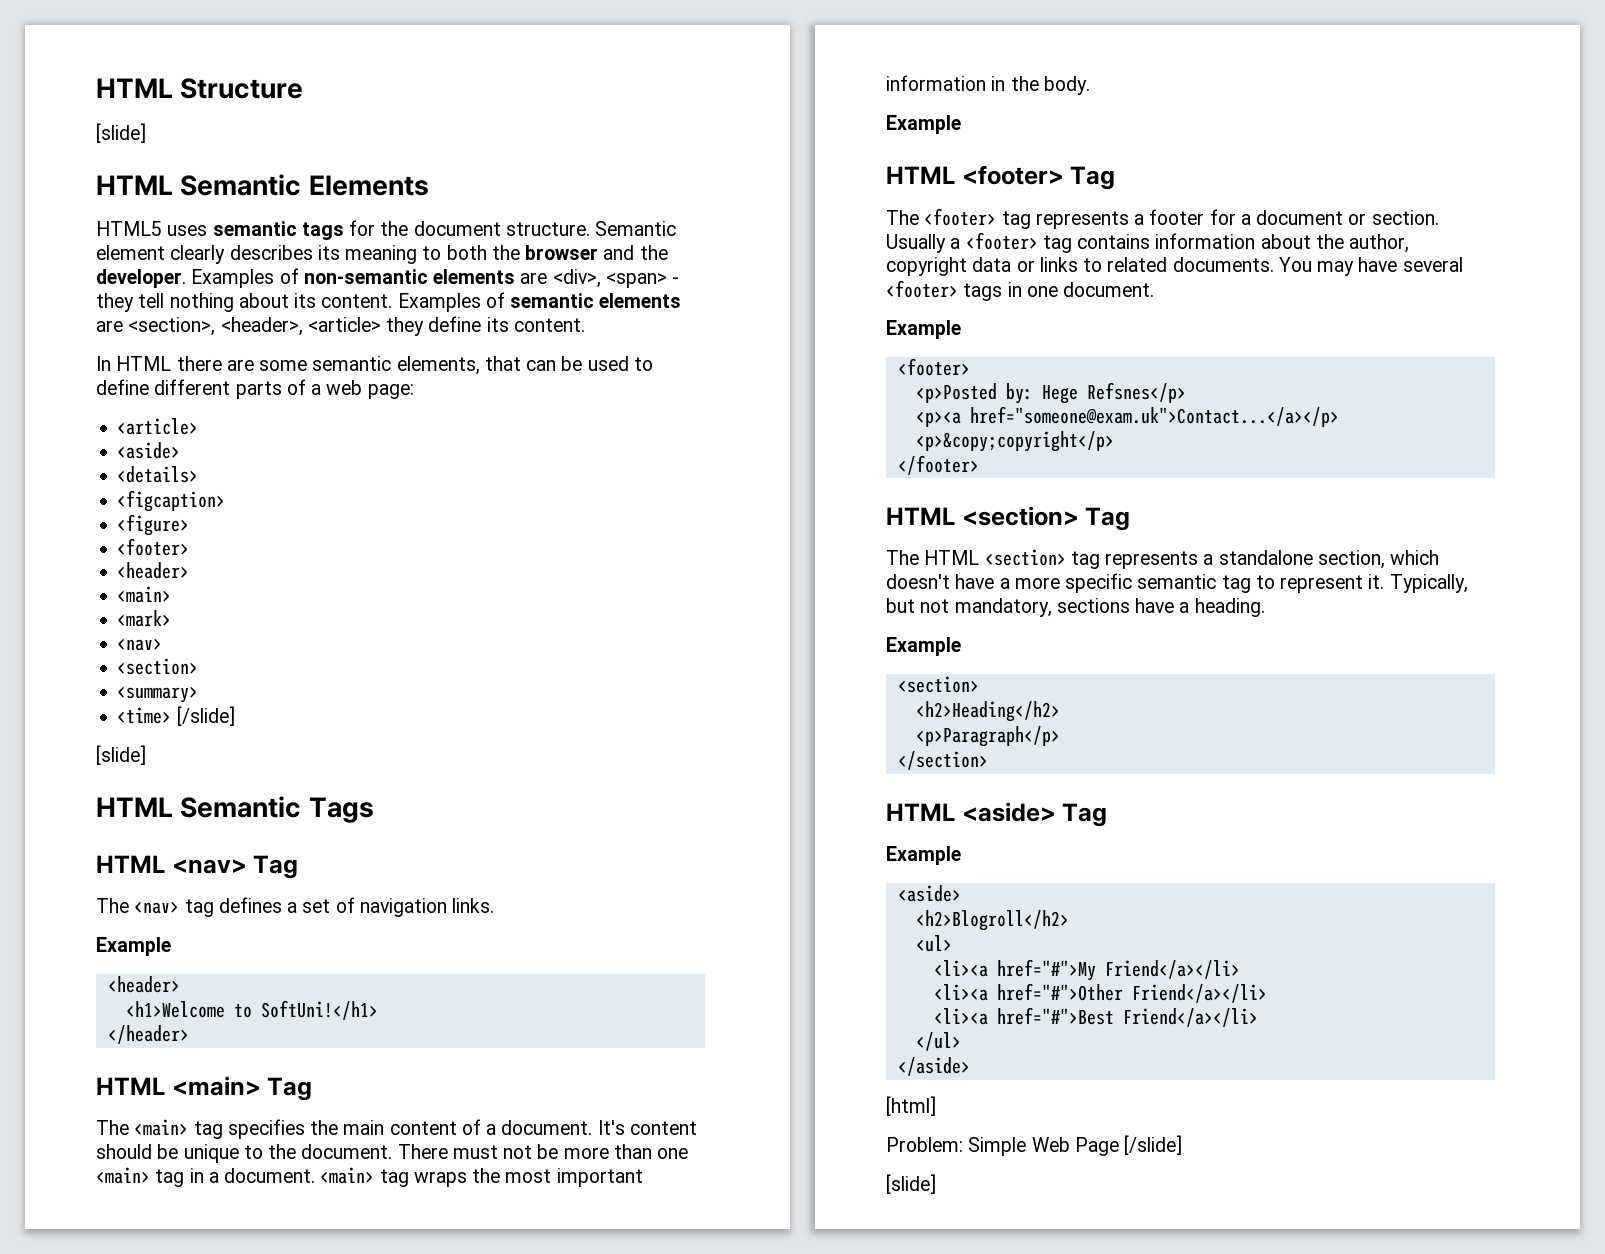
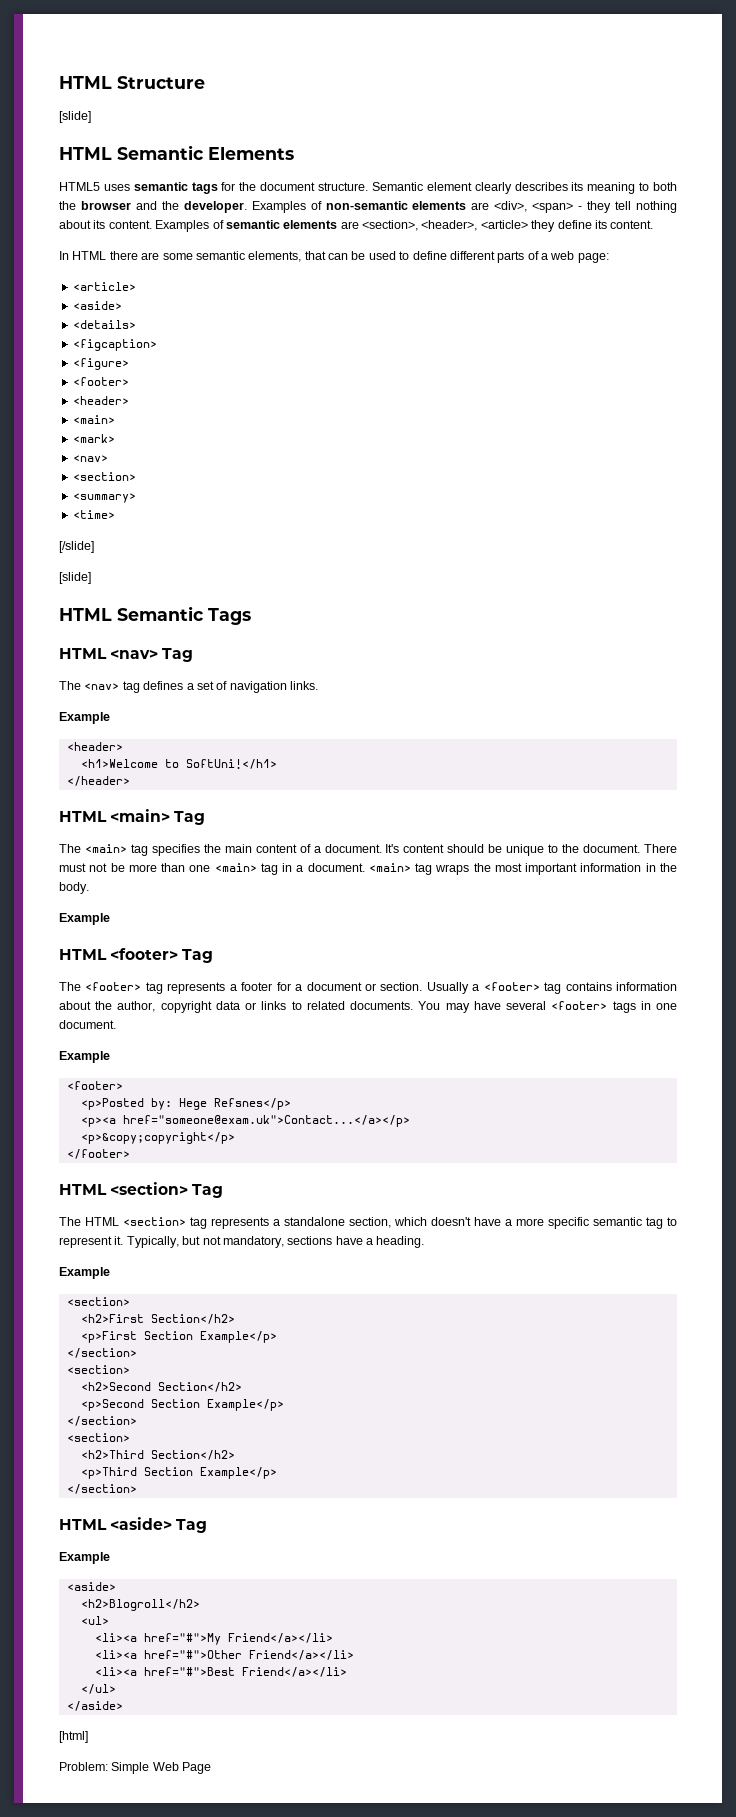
(172, 715) none -> (115, 514) //
[915,701,1060,722] [915,726,1060,747] <h2>Heading</h2> // <p>Paragraph</p> -> [80,1314,235,1324] [80,1331,277,1343] [66,1348,137,1358] [66,1365,130,1374] [80,1382,242,1392] [80,1399,284,1411] [66,1416,137,1426] [66,1433,130,1442] [80,1450,235,1460] [80,1467,277,1479] <h2>First Section</h2> // <p>First Section Example</p> // </section> // <section> // <h2>Second Section</h2> // <p>Second Section Example</p> // </section> // <section> // <h2>Third Section</h2> // <p>Third Section Example</p>
[1124,1135,1183,1155] [886,1174,936,1194] [/slide] // [slide] -> (212, 1768) none

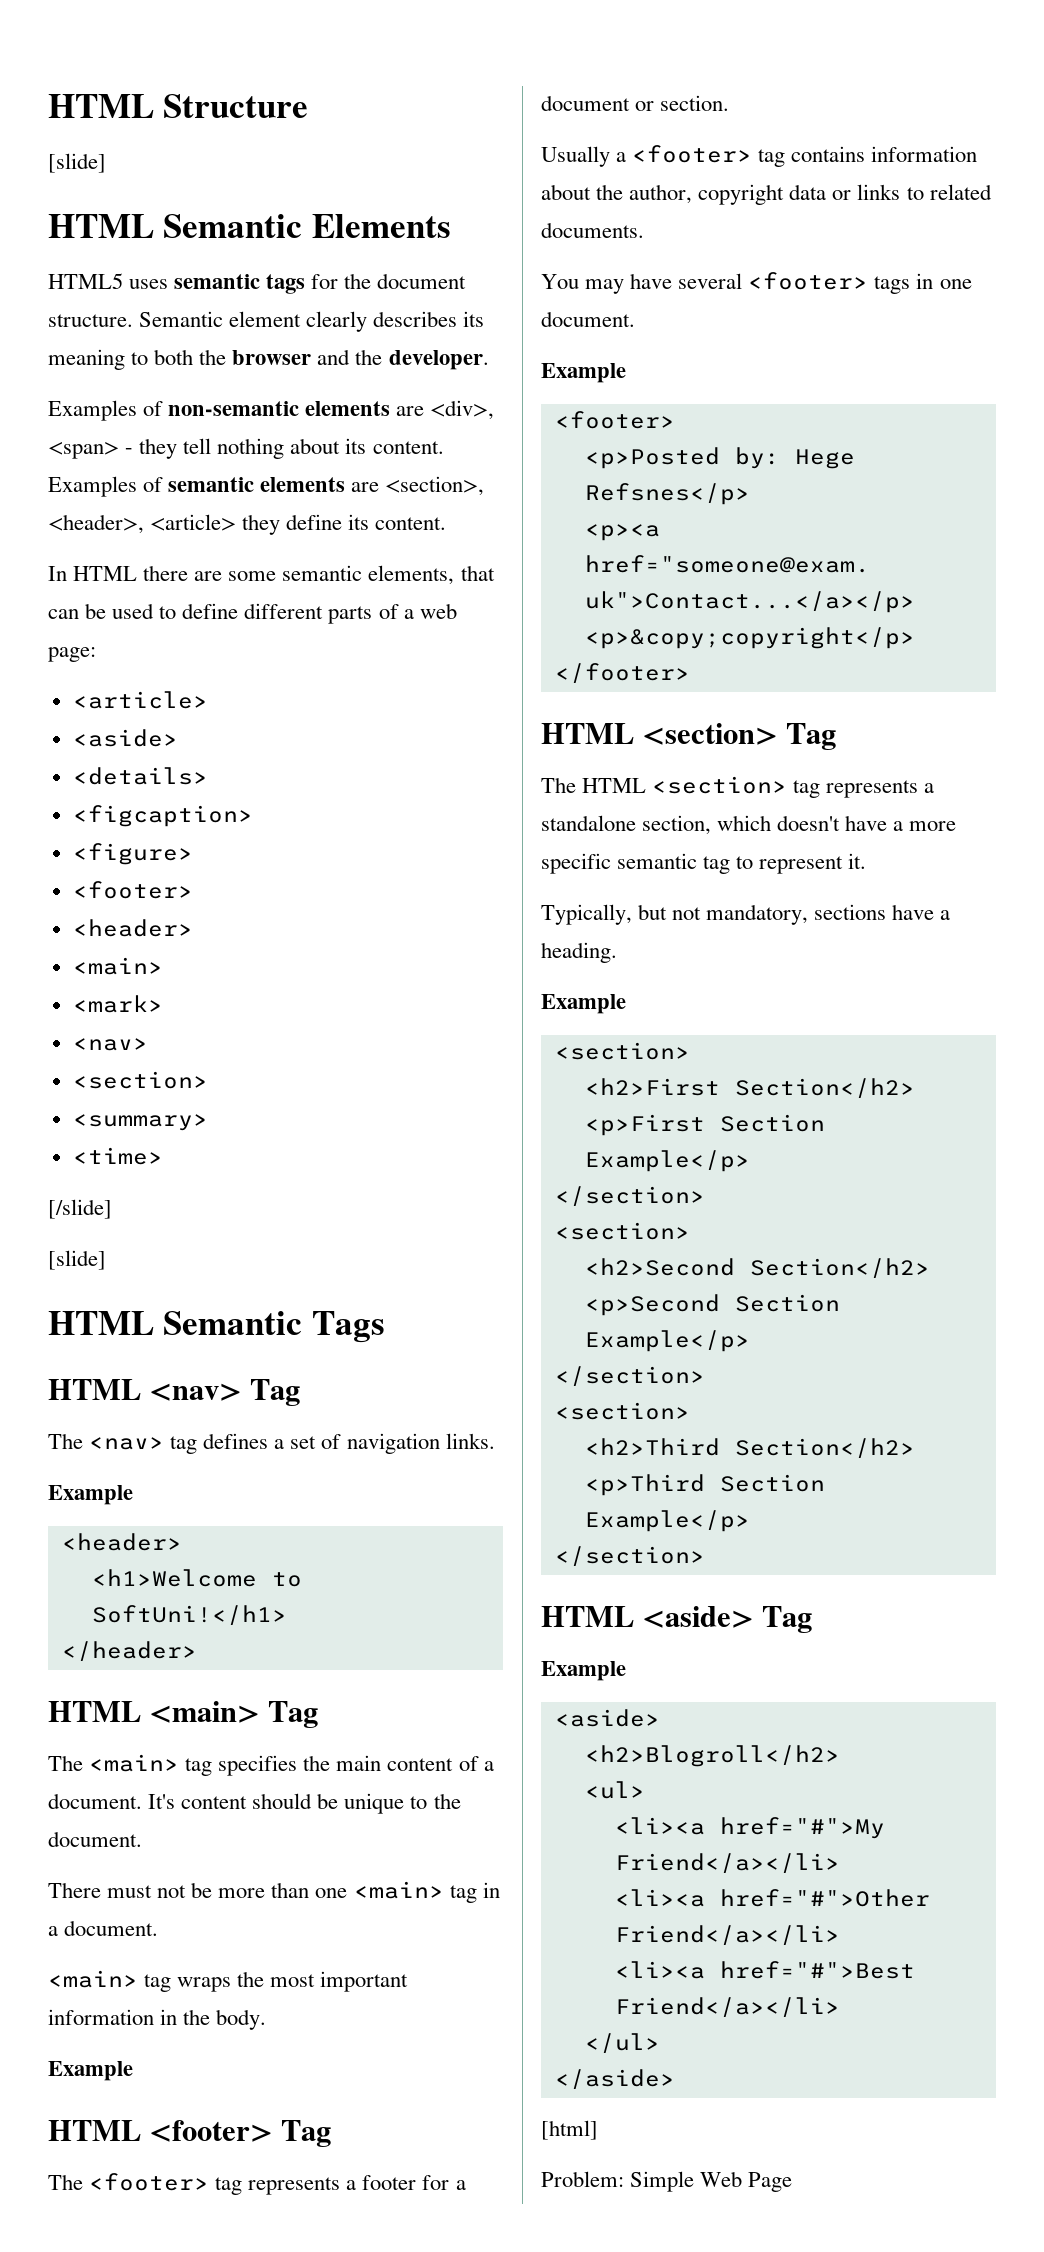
(247, 207) none -> (489, 360) //
(641, 848) none -> (142, 1839) //
(365, 867) none -> (159, 1928) //
(423, 986) none -> (730, 103) //
(414, 1005) none -> (644, 230) //
(124, 1240) none -> (867, 861) //

